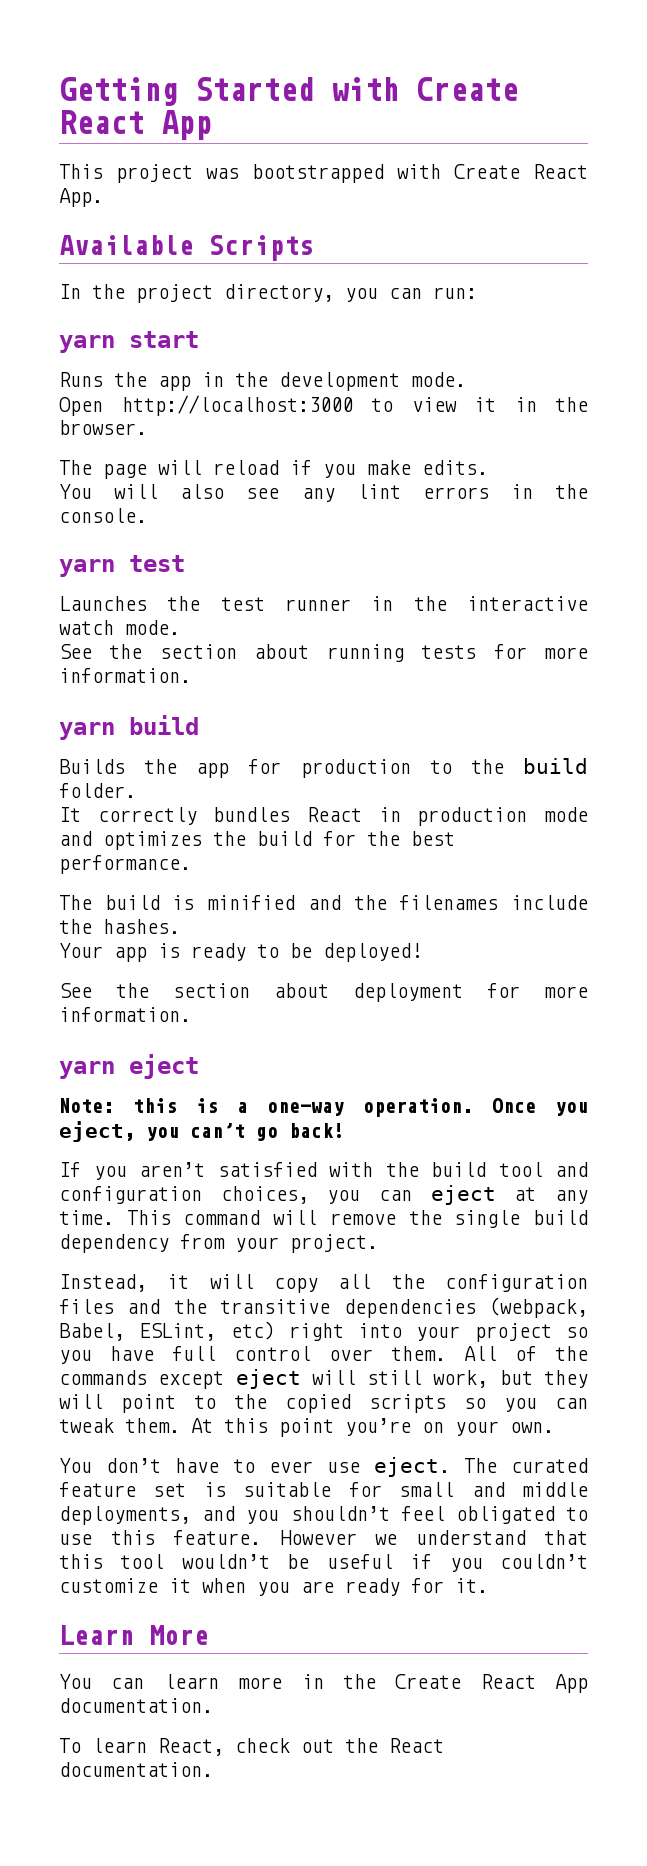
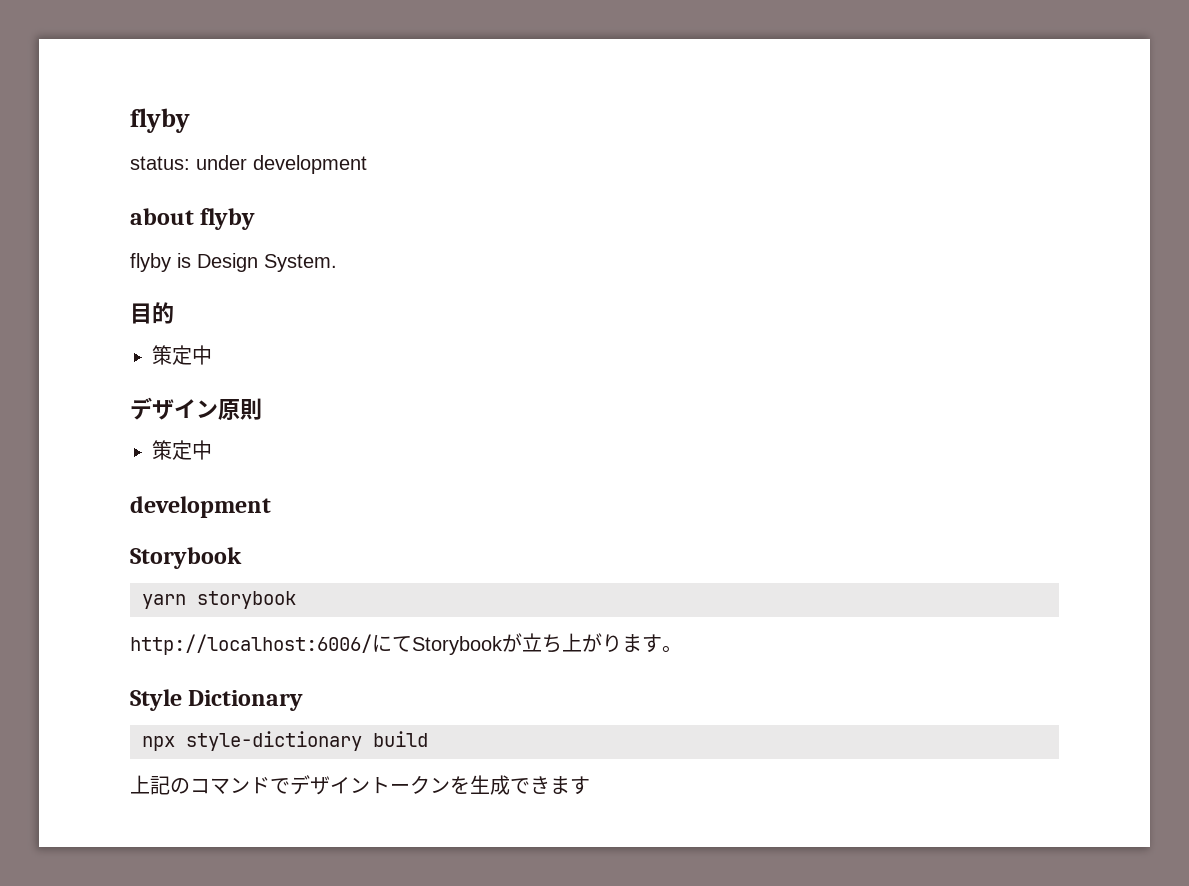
[59,77,518,106] [59,110,212,140] [59,164,588,183] [59,188,103,207] [59,235,314,261] [59,284,477,303] [59,331,199,353] [59,372,466,391] [59,395,588,416] [59,420,147,435] [59,460,488,479] [59,484,588,502] [59,508,147,523] [59,555,185,577] [59,596,588,611] [59,620,180,635] [59,644,588,662] [59,668,191,683] [59,715,199,740] [59,758,588,778] [59,783,136,798] [59,807,588,826] [59,831,455,850] [59,855,191,874] [59,895,588,910] [59,919,180,934] [59,943,422,962] [59,983,588,1002] [59,1007,191,1022] [59,1054,199,1079] [59,1098,588,1117] [59,1121,344,1142] [59,1162,588,1180] [59,1185,588,1205] [59,1210,588,1228] [59,1234,378,1253] [59,1274,588,1293] [59,1297,588,1318] [59,1321,588,1342] [59,1346,588,1364] [59,1369,588,1389] [59,1394,588,1413] [59,1418,554,1437] [59,1457,588,1477] [59,1482,588,1497] [59,1506,588,1525] [59,1530,588,1545] [59,1554,588,1572] [59,1578,488,1596] [59,1625,209,1645] [59,1674,588,1693] [59,1698,213,1713] [59,1738,444,1756] [59,1762,213,1777] Getting Started with Create React App // This project was bootstrapped with Create React App. // Available Scripts // In the project directory, you can run: // yarn start // Runs the app in the development mode. // Open http://localhost:3000 to view it in the browser. // The page will reload if you make edits. // You will also see any lint errors in the console. // yarn test // Launches the test runner in the interactive watch mode. // See the section about running tests for more information. // yarn build // Builds the app for production to the build folder. // It correctly bundles React in production mode and optimizes the build for the best performance. // The build is minified and the filenames include the hashes. // Your app is ready to be deployed! // See the section about deployment for more information. // yarn eject // Note: this is a one-way operation. Once you eject, you can’t go back! // If you aren’t satisfied with the build tool and configuration choices, you can eject at any time. This command will remove the single build dependency from your project. // Instead, it will copy all the configuration files and the transitive dependencies (webpack, Babel, ESLint, etc) right into your project so you have full control over them. All of the commands except eject will still work, but they will point to the copied scripts so you can tweak them. At this point you’re on your own. // You don’t have to ever use eject. The curated feature set is suitable for small and middle deployments, and you shouldn’t feel obligated to use this feature. However we understand that this tool wouldn’t be useful if you couldn’t customize it when you are ready for it. // Learn More // You can learn more in the Create React App documentation. // To learn React, check out the React documentation. -> [130,108,190,133] [130,155,367,174] [130,208,256,230] [130,253,337,272] [130,302,174,324] [152,345,212,365] [130,397,262,420] [152,440,212,460] [130,496,271,518] [130,547,242,569] [142,591,296,609] [130,633,682,655] [130,689,304,711] [142,731,428,751] [130,775,590,795] flyby // status: under development // about flyby // flyby is Design System. // 目的 // 策定中 // デザイン原則 // 策定中 // development // Storybook // yarn storybook // http://localhost:6006/にてStorybookが立ち上がります。 // Style Dictionary // npx style-dictionary build // 上記のコマンドでデザイントークンを生成できます

